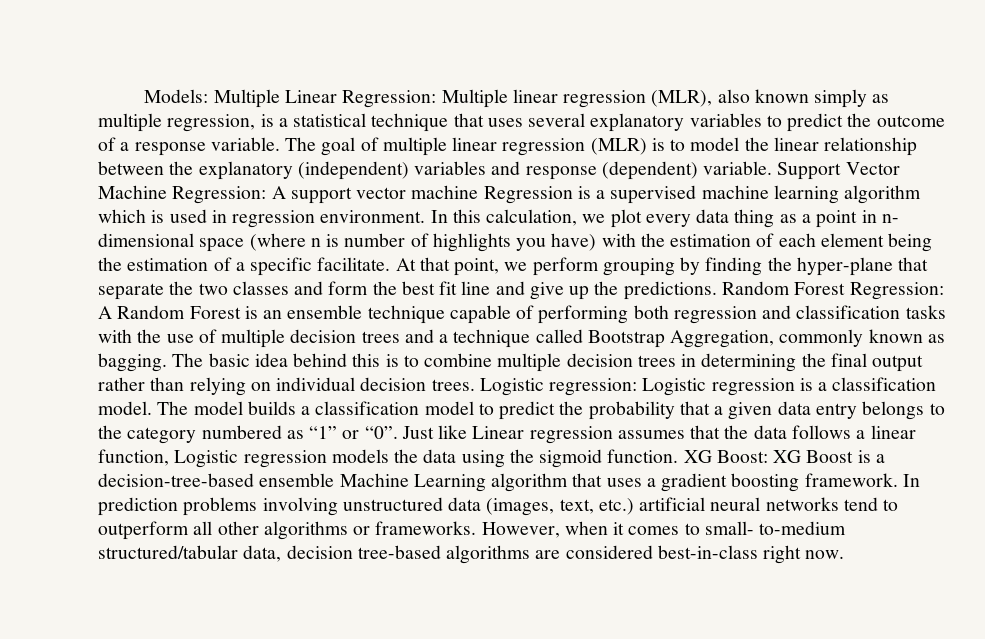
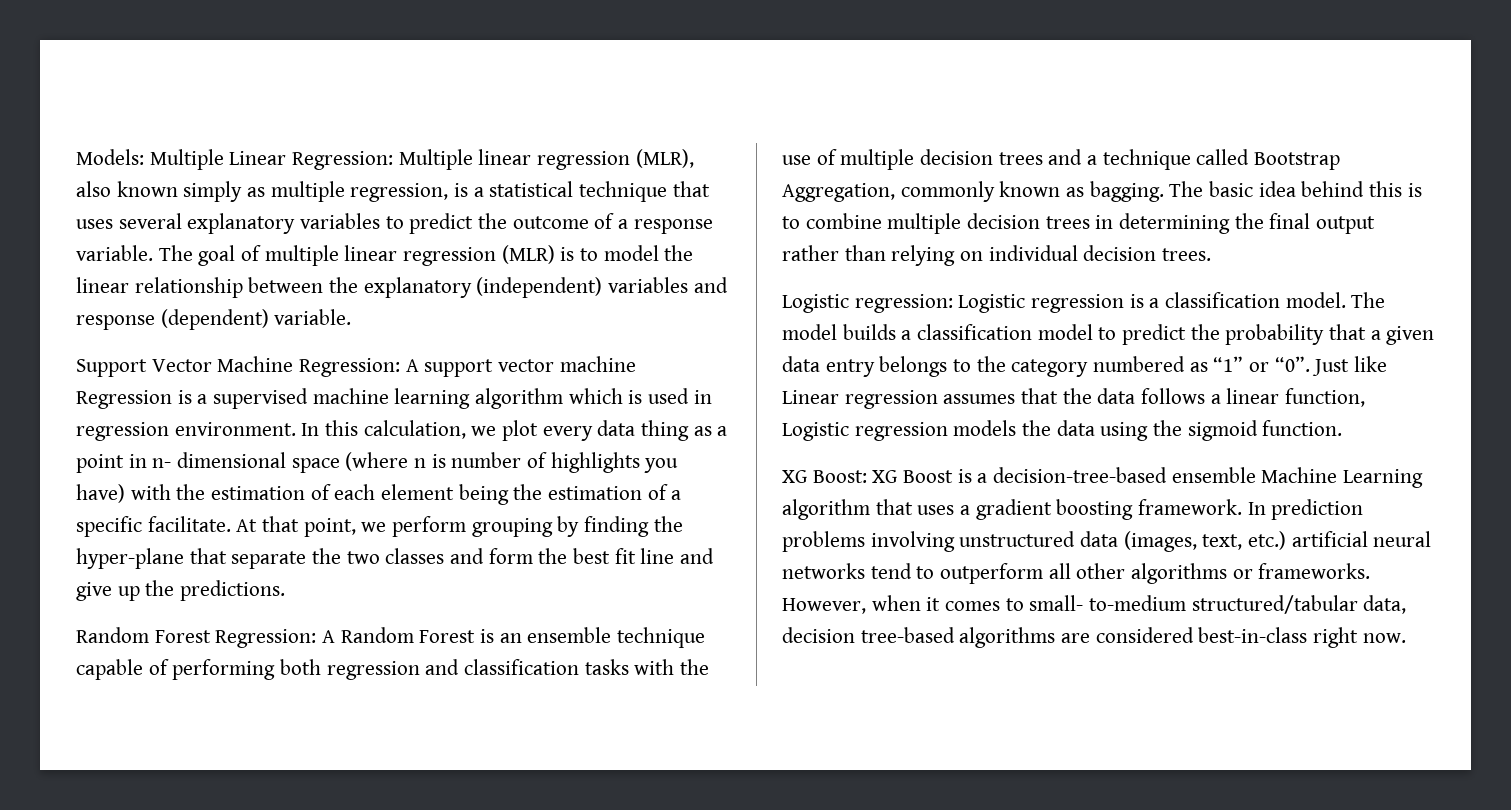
(773, 168) none -> (352, 317) //
(717, 290) none -> (286, 590) //
(475, 385) none -> (1212, 254) //
(679, 456) none -> (1343, 428) //

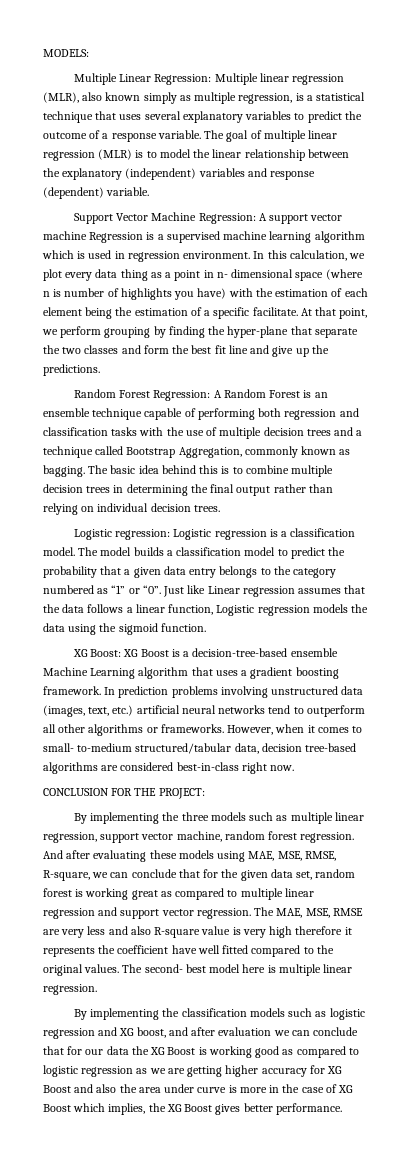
[76,149,144,165] Models: -> [43,49,89,57] MODELS: //
(1406, 638) none -> [43,788,205,799] [73,812,364,824] [43,831,355,843] [43,850,336,862] [43,869,356,881] [43,888,314,900] [43,907,363,919] [43,926,352,938] [43,945,334,957] [43,964,353,976] [43,984,97,995] [73,1008,365,1020] [43,1027,359,1039] [43,1046,359,1058] [43,1065,343,1077] [43,1084,354,1093] [43,1103,342,1115] // CONCLUSION FOR THE PROJECT: // By implementing the three models such as multiple linear regression, support vector machine, random forest regression. And after evaluating these models using MAE, MSE, RMSE, R-square, we can conclude that for the given data set, random forest is working great as compared to multiple linear regression and support vector regression. The MAE, MSE, RMSE are very less and also R-square value is very high therefore it represents the coefficient have well fitted compared to the original values. The second- best model here is multiple linear regression. // By implementing the classification models such as logistic regression and XG boost, and after evaluation we can conclude that for our data the XG Boost is working good as compared to logistic regression as we are getting higher accuracy for XG Boost and also the area under curve is more in the case of XG Boost which implies, the XG Boost gives better performance.

